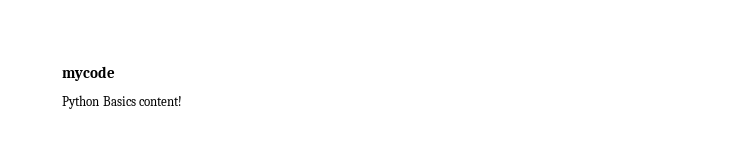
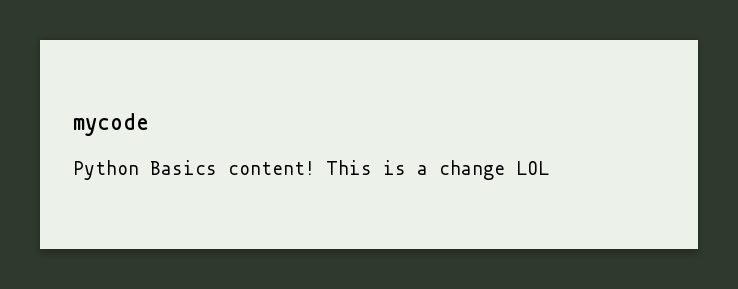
(183, 101) none -> [326,160,549,180] This is a change LOL

